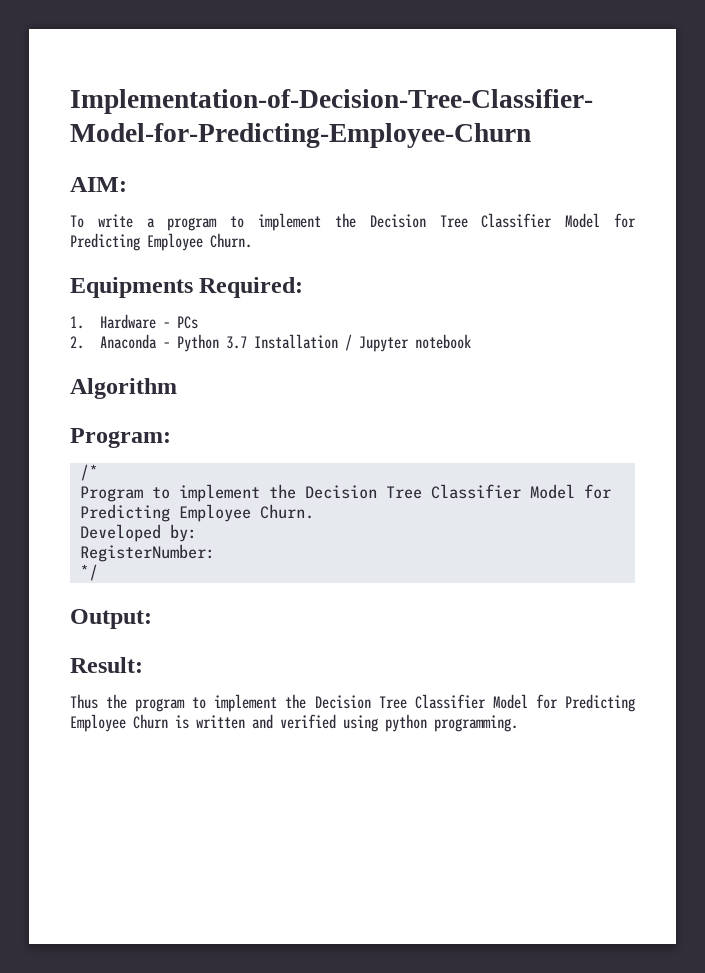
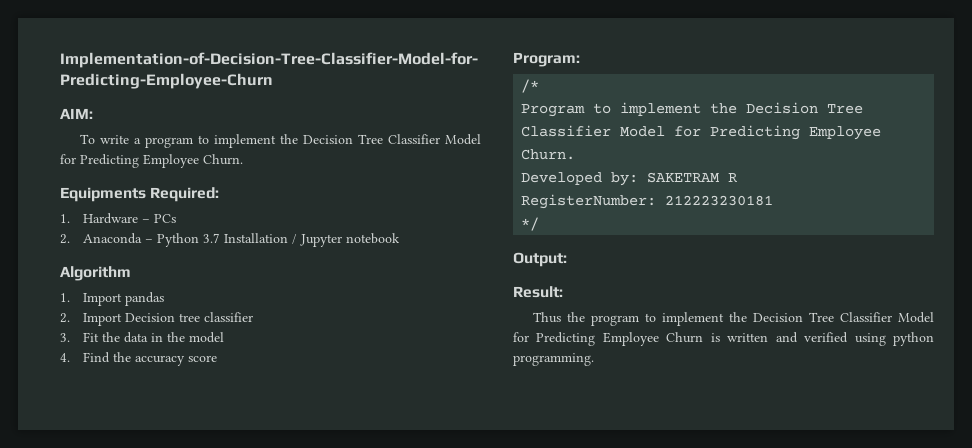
(177, 388) none -> [60,292,164,306] [60,312,253,326] [60,332,224,343] [60,352,217,366] // 1. Import pandas // 2. Import Decision tree classifier // 3. Fit the data in the model // 4. Find the accuracy score
(197, 533) none -> [647,172,738,183] SAKETRAM R
(215, 553) none -> [665,195,774,206] 212223230181

